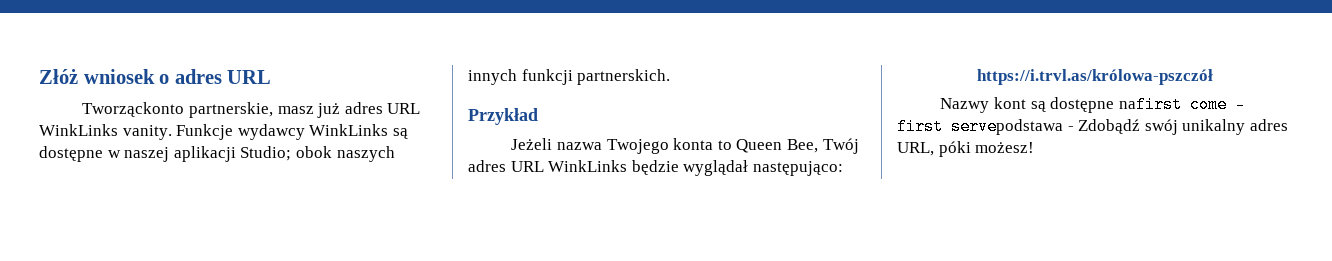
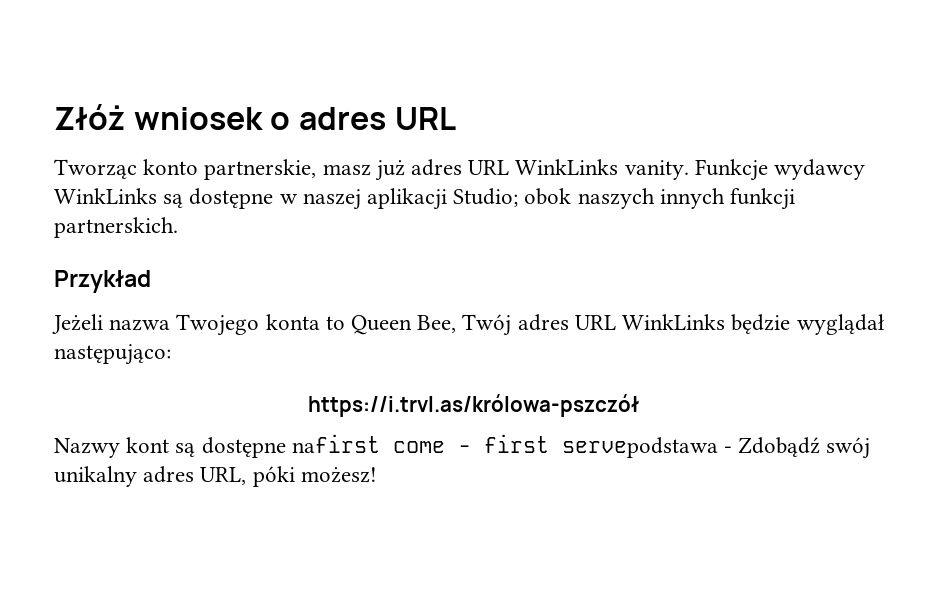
[82,102,185,117] Tworząckonto -> [54,159,199,179] Tworząc konto

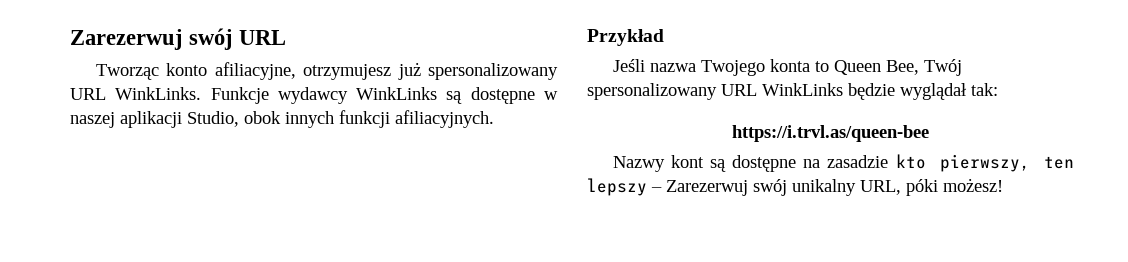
[54,104,386,130] Złóż wniosek o adres -> [70,28,234,50] Zarezerwuj swój
[204,159,689,181] partnerskie, masz już adres URL WinkLinks vanity. -> [214,62,558,80] [70,87,202,100] afiliacyjne, otrzymujesz już spersonalizowany URL WinkLinks.
[453,188,655,209] Studio; obok naszych -> [187,111,281,127] Studio, obok
[54,217,178,238] partnerskich. -> [395,110,494,128] afiliacyjnych.
[52,314,103,334] Jeżeli -> [612,59,645,72] Jeśli
[517,314,569,331] adres -> [587,83,717,100] spersonalizowany
[54,344,171,365] [307,394,639,417] następująco: // https://i.trvl.as/królowa-pszczół -> [971,83,998,96] [732,125,929,142] tak: // https://i.trvl.as/queen-bee
[291,434,821,458] nafirst come - first servepodstawa - Zdobądź -> [803,154,1074,172] [587,178,748,196] na zasadzie kto pierwszy, ten lepszy – Zarezerwuj
[143,466,195,483] adres -> (856, 187) none

